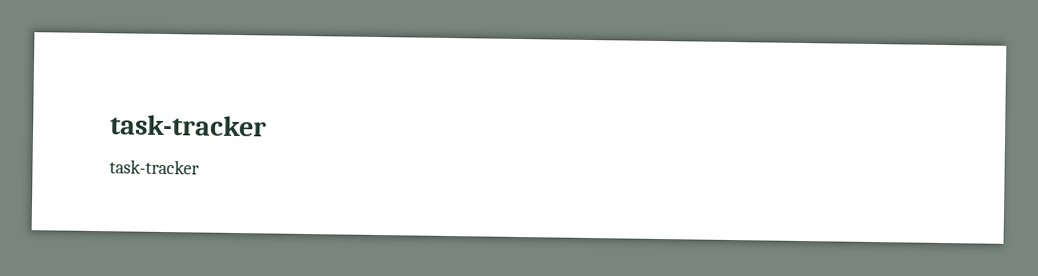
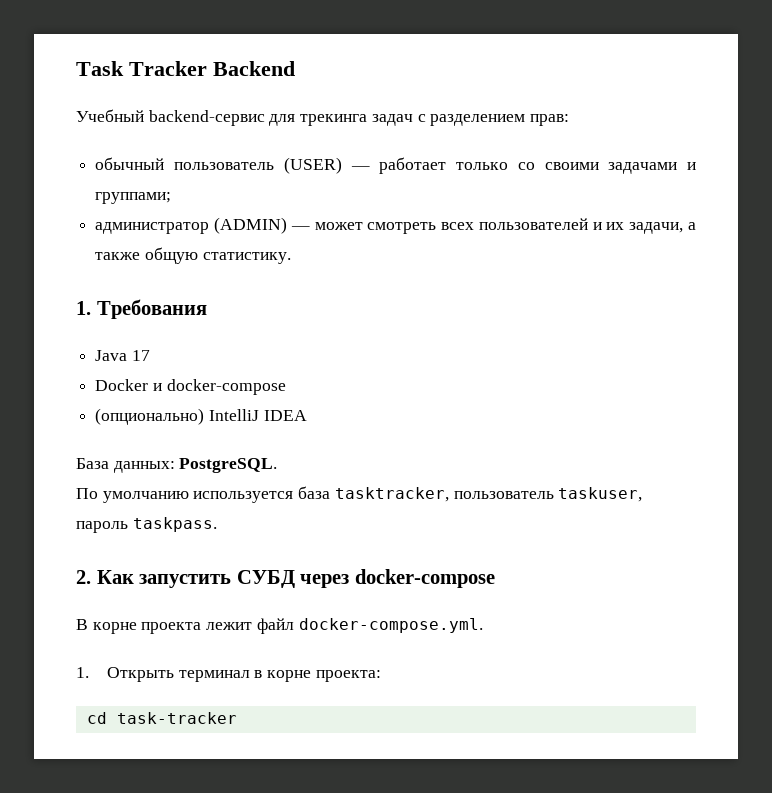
[110,114,267,137] [109,159,200,175] task-tracker // task-tracker -> [76,61,295,76] [76,109,570,126] [95,157,696,174] [95,192,172,204] [95,217,696,234] [95,247,291,264] [76,299,207,319] [95,350,150,361] [95,379,286,395] [95,408,307,425] [76,458,278,473] [76,486,643,503] [76,517,217,533] [76,569,495,588] [76,618,483,634] [76,667,381,682] [86,712,237,724] Task Tracker Backend // Учебный backend‑сервис для трекинга задач с разделением прав: // обычный пользователь (USER) — работает только со своими задачами и группами; // администратор (ADMIN) — может смотреть всех пользователей и их задачи, а также общую статистику. // 1. Требования // Java 17 // Docker и docker-compose // (опционально) IntelliJ IDEA // База данных: PostgreSQL. // По умолчанию используется база tasktracker, пользователь taskuser, пароль taskpass. // 2. Как запустить СУБД через docker-compose // В корне проекта лежит файл docker-compose.yml. // 1. Открыть терминал в корне проекта: // cd task-tracker

